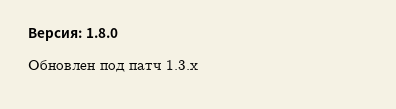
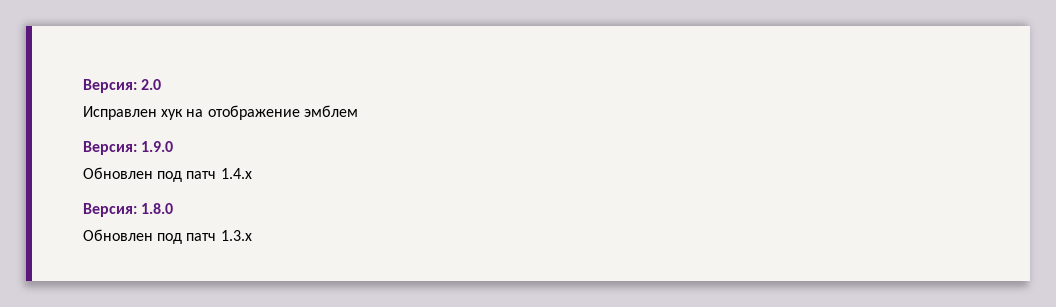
[28,28,82,41] Версия: -> [83,79,162,93] [83,105,358,120] [83,141,174,155] [83,167,252,182] [83,203,137,217] Версия: 2.0 // Исправлен хук на отображение эмблем // Версия: 1.9.0 // Обновлен под патч 1.4.x // Версия:

